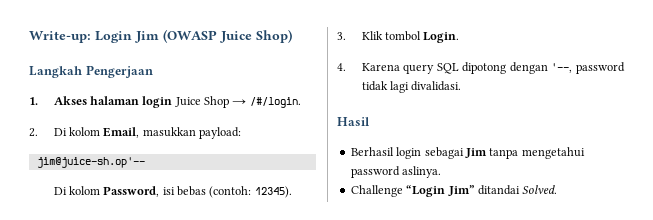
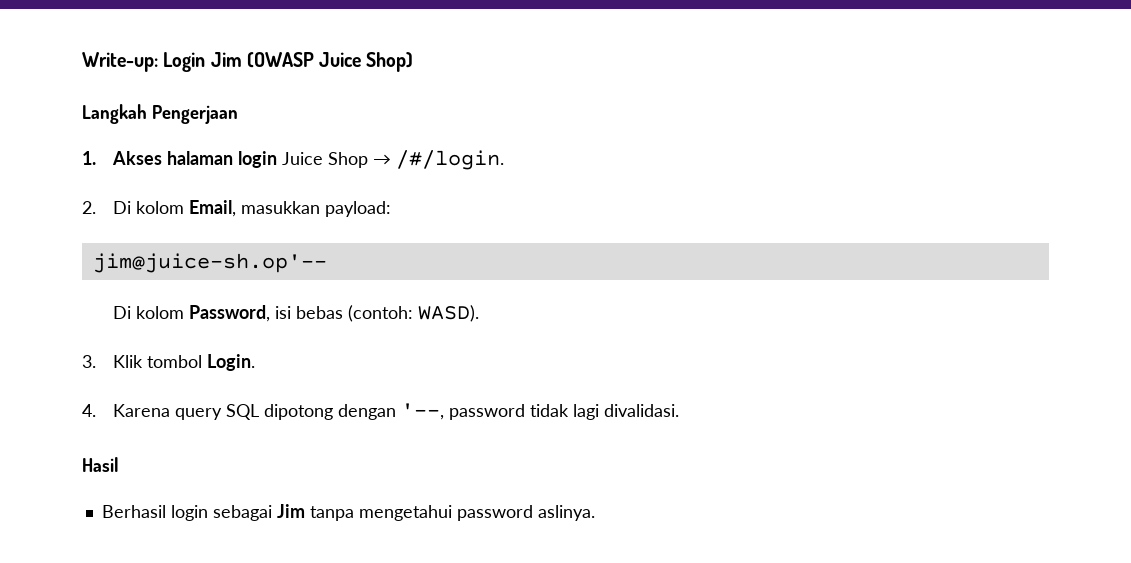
[254,186,292,198] 12345). -> [418,305,480,322] WASD).
[350,185,558,197] // Challenge “Login Jim” ditandai Solved. -> (595, 513) none

